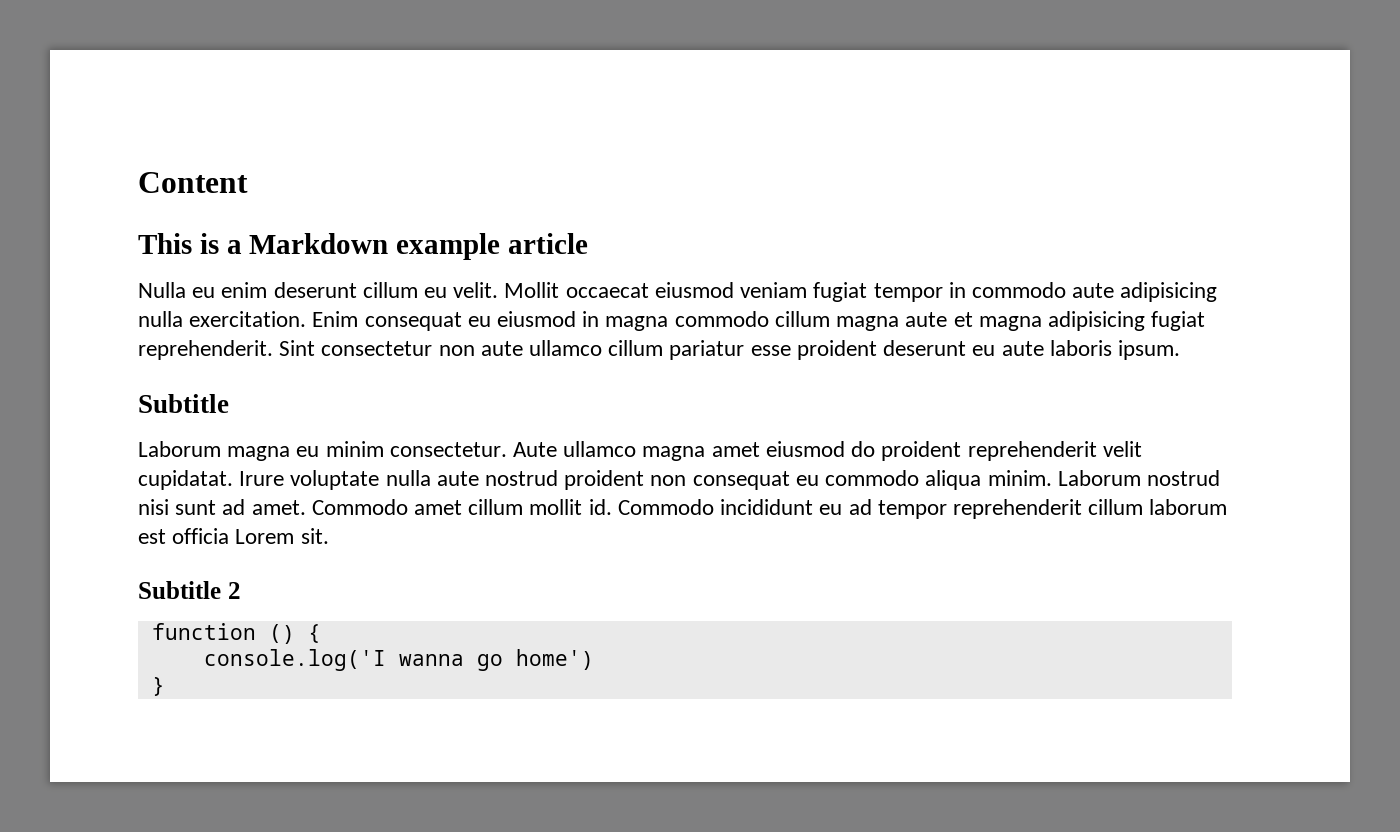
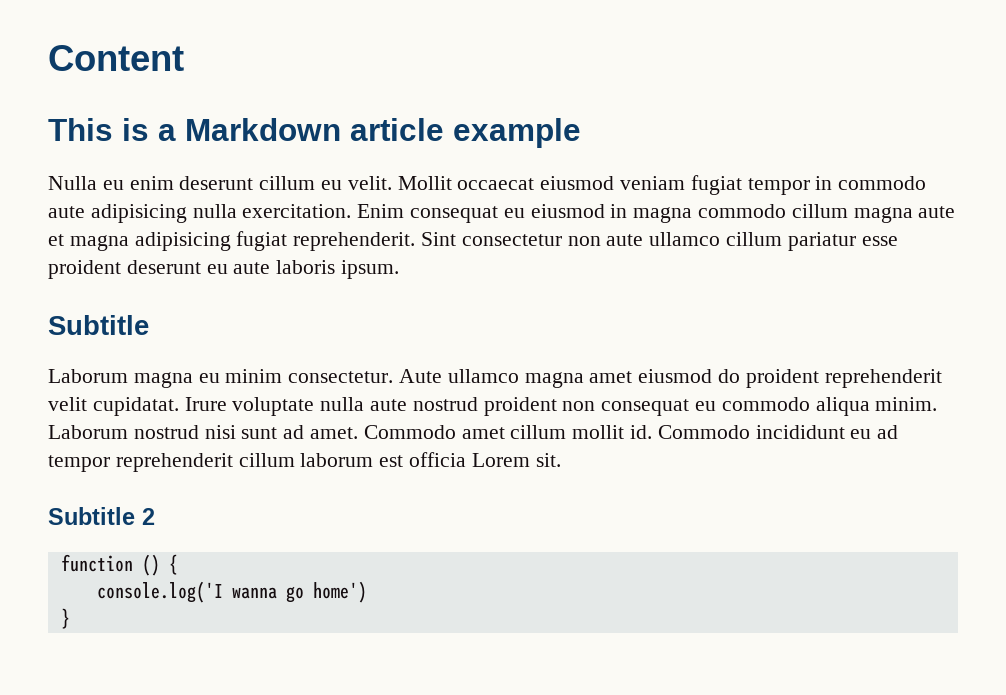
(389, 243) none -> [350,118,444,141] article
[508,233,589,254] article -> (581, 133) none

